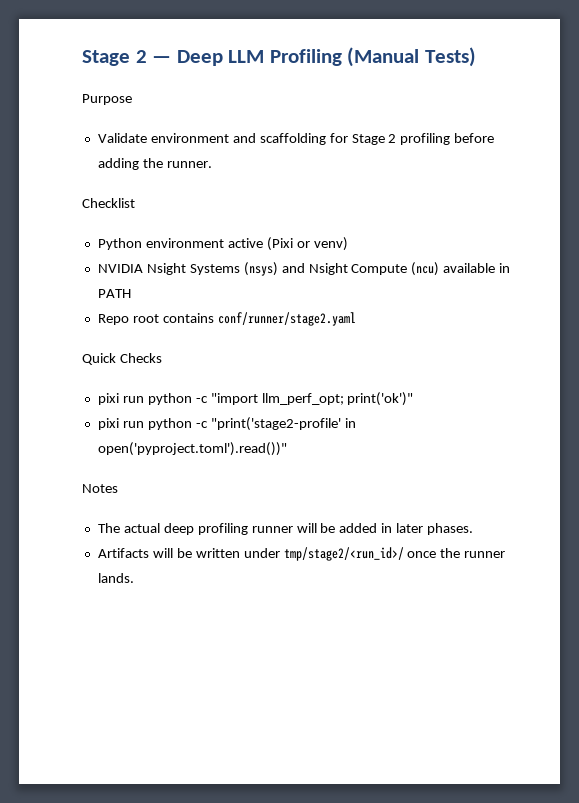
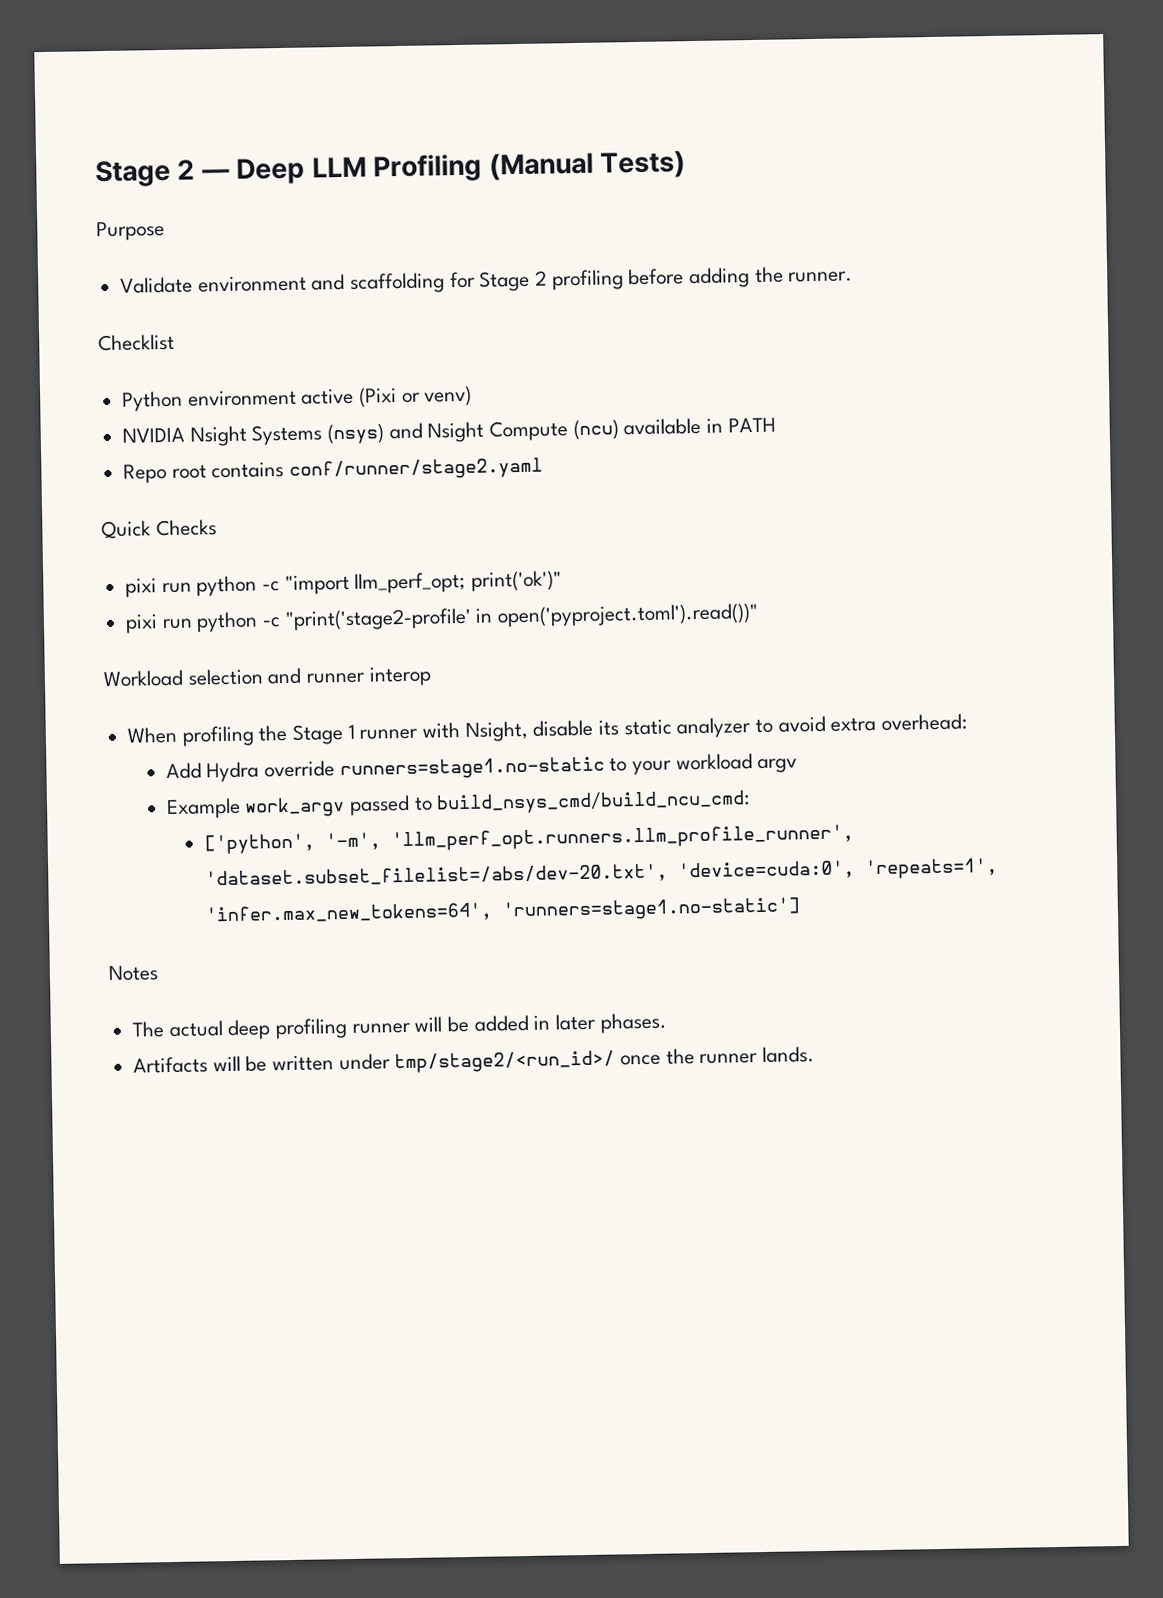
(287, 449) none -> [103,666,432,688] [127,713,968,747] [165,753,798,783] [165,789,751,820] [204,824,855,855] [205,857,999,889] [205,897,802,925] // Workload selection and runner interop // When profiling the Stage 1 runner with Nsight, disable its static analyzer to avoid extra overhead: // Add Hydra override runners=stage1.no-static to your workload argv // Example work_argv passed to build_nsys_cmd/build_ncu_cmd: // ['python', '-m', 'llm_perf_opt.runners.llm_profile_runner', 'dataset.subset_filelist=/abs/dev-20.txt', 'device=cuda:0', 'repeats=1', 'infer.max_new_tokens=64', 'runners=stage1.no-static']

